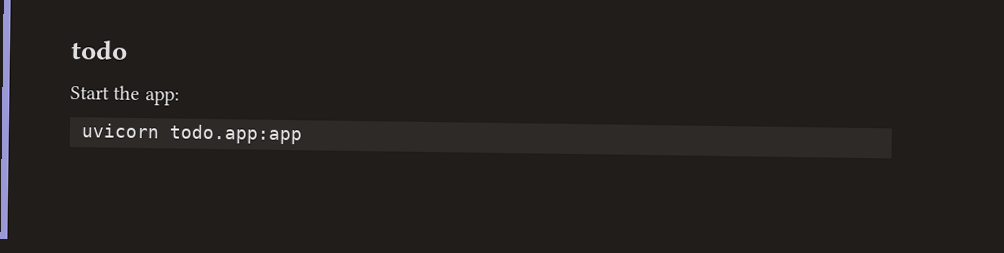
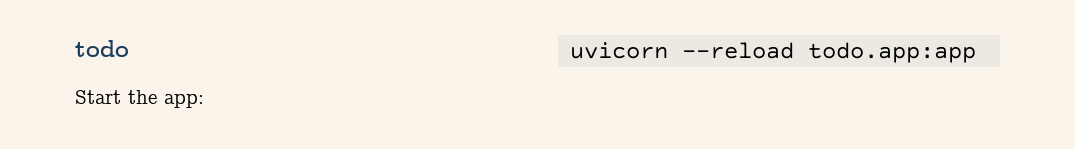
(159, 131) none -> [682,42,795,59] --reload

